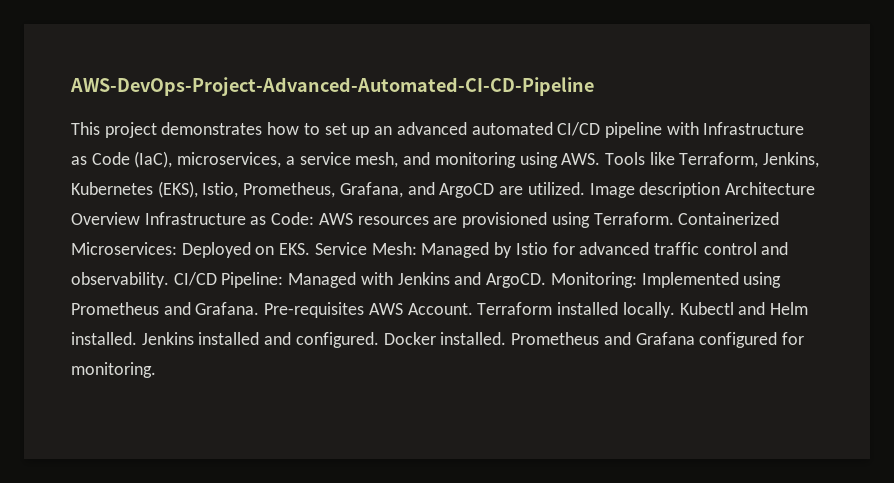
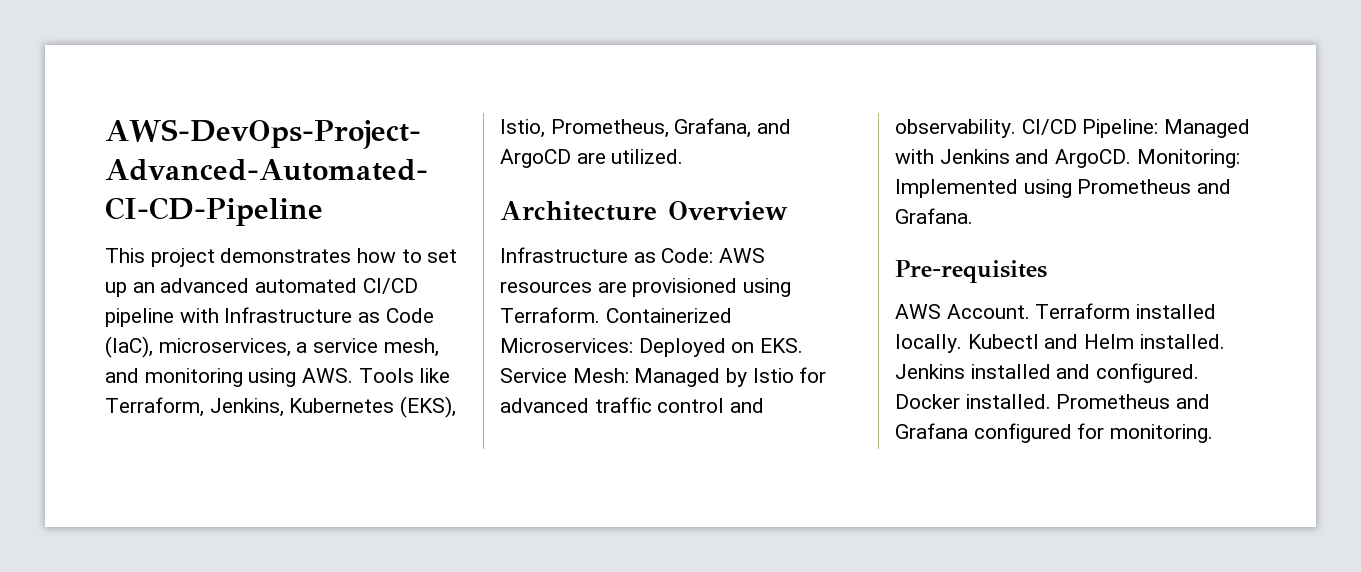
[589,182,721,198] Image description -> (684, 156) //
(140, 218) none -> (788, 210) //
(260, 308) none -> (973, 216) //
(365, 310) none -> (1047, 271) //

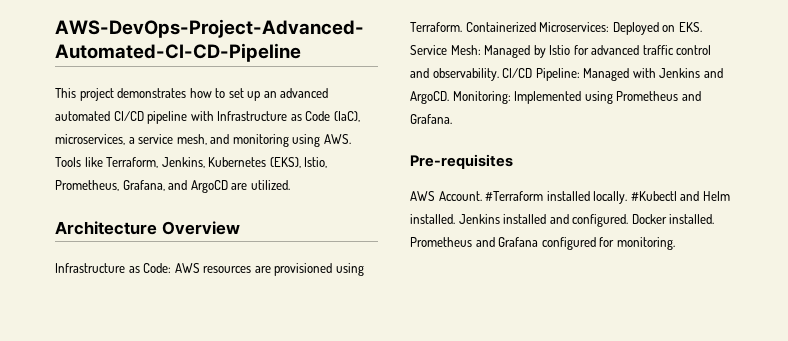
[1035,303,1131,319] Terraform -> [485,191,544,201] #Terraform
[967,334,1039,349] Kubectl -> [630,191,677,201] #Kubectl

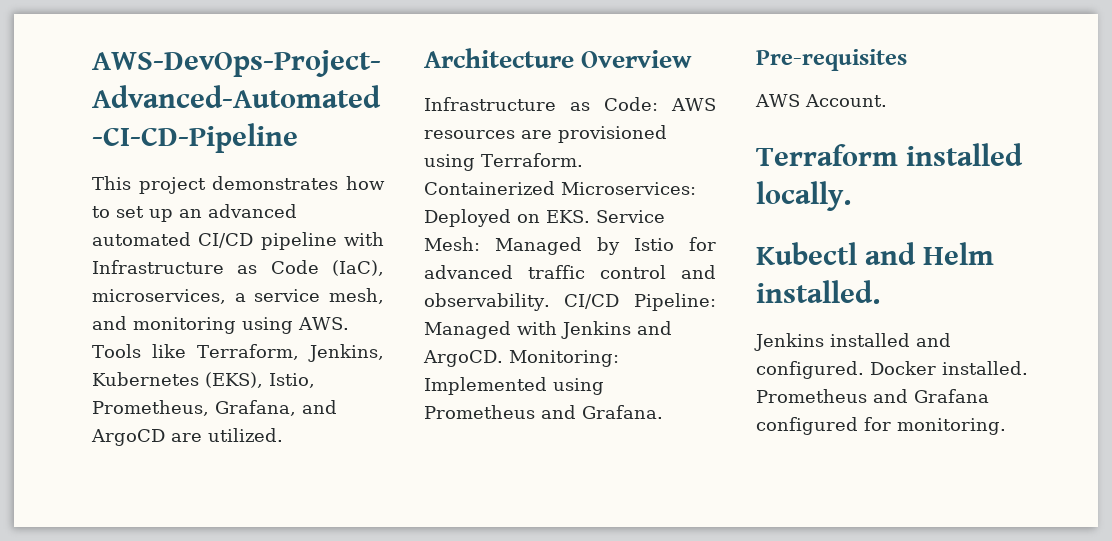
[485,191,544,201] #Terraform -> [756,144,898,166] // Terraform
[630,191,677,201] #Kubectl -> [756,242,857,265] // Kubectl
(455, 219) none -> (880, 292) //

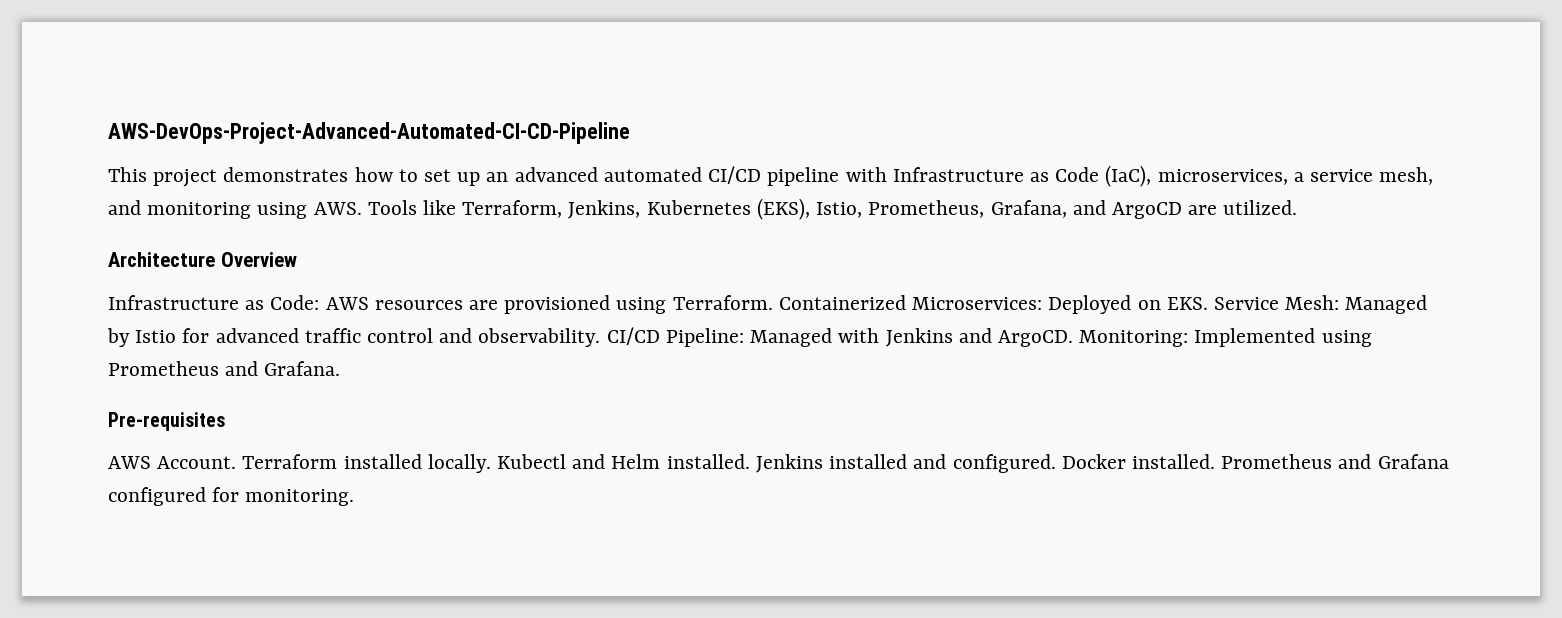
(887, 100) // -> (237, 462) none
(851, 196) // -> (491, 463) none
(880, 292) // -> (750, 461) none

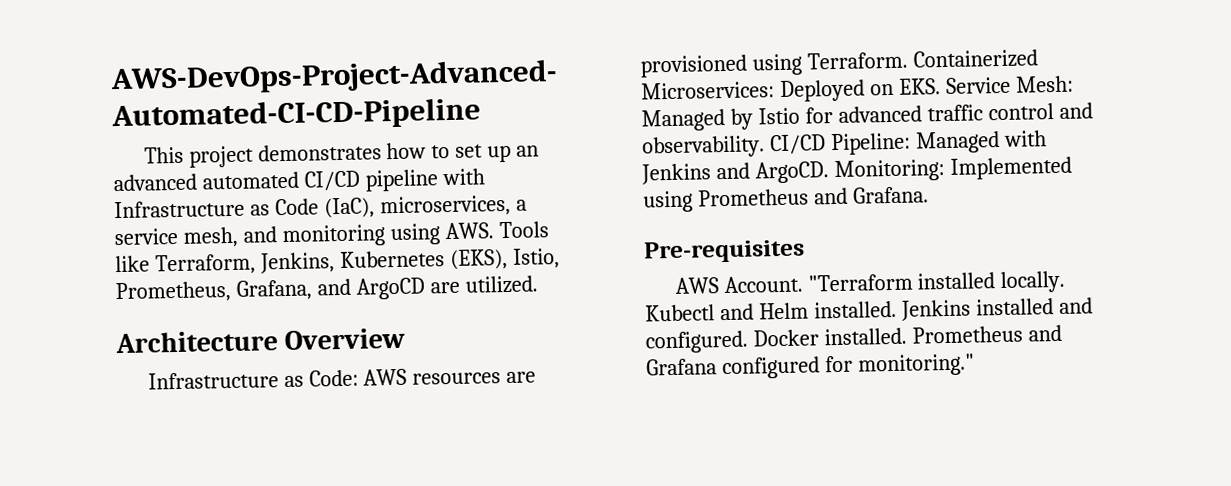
[242,454,338,469] Terraform -> [807,273,913,292] "Terraform
[245,489,355,506] monitoring. -> [857,353,975,377] monitoring."

